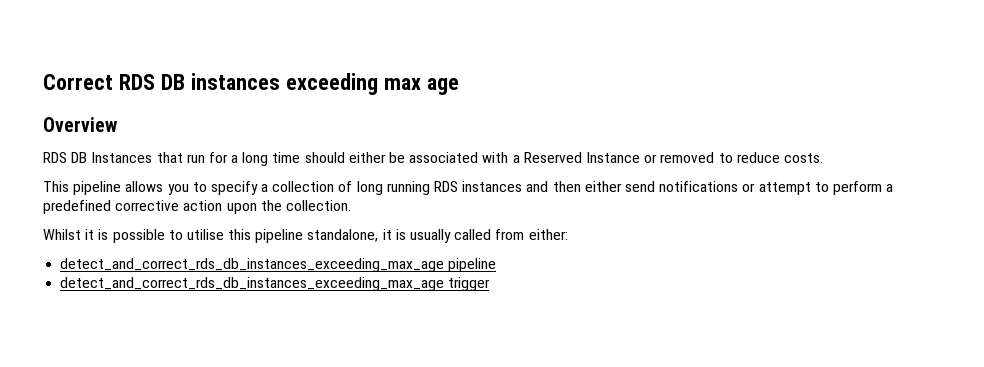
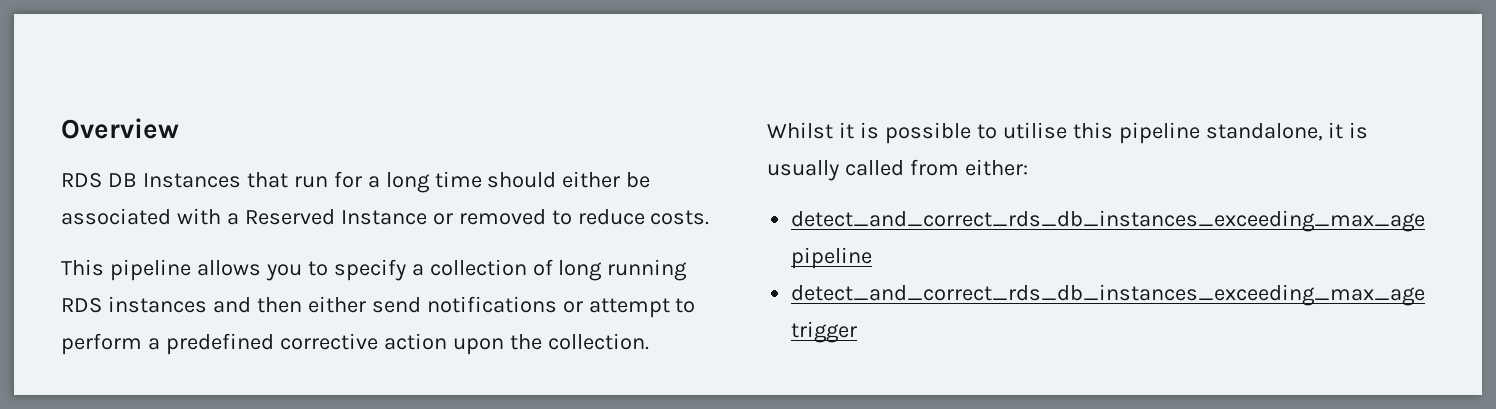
[43,73,459,95] Correct RDS DB instances exceeding max age // -> (61, 128) none

